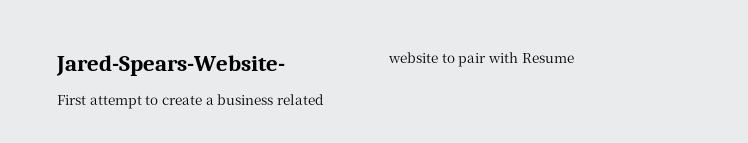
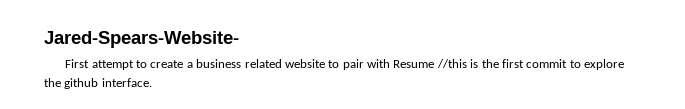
(574, 58) none -> [436,59,625,70] [44,78,152,89] //this is the first commit to explore the github interface.

